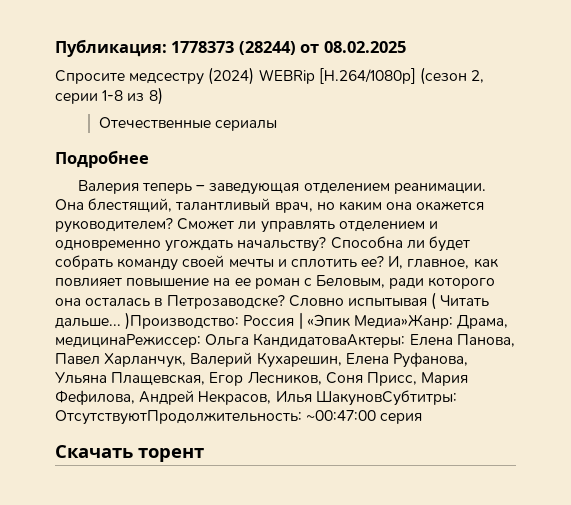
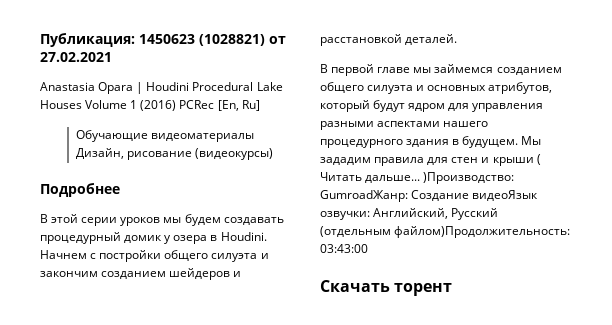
[171,41,406,55] [55,67,485,85] [55,87,163,105] [98,117,278,131] [55,150,149,168] [77,180,486,195] [55,198,485,213] [55,218,438,233] [55,236,470,252] [55,255,499,271] [55,275,496,289] [55,292,490,310] [55,312,509,330] [55,333,515,348] [55,352,468,368] [55,371,469,386] [55,390,457,406] [55,410,423,425] 1778373 (28244) от 08.02.2025 // Спросите медсестру (2024) WEBRip [H.264/1080p] (сезон 2, серии 1-8 из 8) // Отечественные сериалы // Подробнее // Валерия теперь – заведующая отделением реанимации. Она блестящий, талантливый врач, но каким она окажется руководителем? Сможет ли управлять отделением и одновременно угождать начальству? Способна ли будет собрать команду своей мечты и сплотить ее? И, главное, как повлияет повышение на ее роман с Беловым, ради которого она осталась в Петрозаводске? Словно испытывая ( Читать дальше... )Производство: Россия | «Эпик Медиа»Жанр: Драма, медицинаРежиссер: Ольга КандидатоваАктеры: Елена Панова, Павел Харланчук, Валерий Кухарешин, Елена Руфанова, Ульяна Плащевская, Егор Лесников, Соня Присс, Мария Фефилова, Андрей Некрасов, Илья ШакуновСубтитры: ОтсутствуютПродолжительность: ~00:47:00 серия -> [139,34,286,46] [40,52,112,62] [40,82,283,94] [40,100,260,111] [75,130,254,142] [75,148,273,160] [40,183,120,197] [40,214,284,226] [40,232,267,244] [40,250,269,262] [40,268,242,280] [320,34,458,46] [320,64,562,76] [320,82,553,94] [320,100,544,112] [320,121,489,130] [320,136,542,148] [320,154,541,166] [320,172,515,184] [320,190,539,202] [320,208,499,220] [320,226,571,238] [320,244,368,253] 1450623 (1028821) от 27.02.2021 // Anastasia Opara | Houdini Procedural Lake Houses Volume 1 (2016) PCRec [En, Ru] // Обучающие видеоматериалы Дизайн, рисование (видеокурсы) // Подробнее // В этой серии уроков мы будем создавать процедурный домик у озера в Houdini. Начнем с постройки общего силуэта и закончим созданием шейдеров и расстановкой деталей. // В первой главе мы займемся созданием общего силуэта и основных атрибутов, который будут ядром для управления разными аспектами нашего процедурного здания в будущем. Мы зададим правила для стен и крыши ( Читать дальше... )Производство: GumroadЖанр: Создание видеоЯзык озвучки: Английский, Русский (отдельным файлом)Продолжительность: 03:43:00

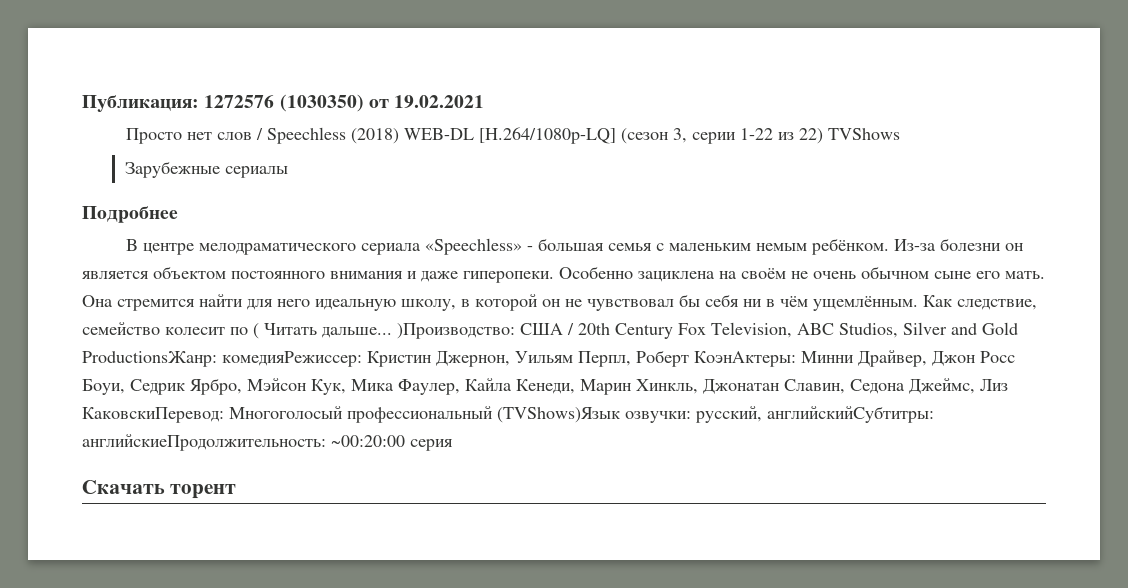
[139,34,286,46] [40,52,112,62] [40,82,283,94] [40,100,260,111] [75,130,254,142] [75,148,273,160] [40,183,120,197] [40,214,284,226] [40,232,267,244] [40,250,269,262] [40,268,242,280] [320,34,458,46] [320,64,562,76] [320,82,553,94] [320,100,544,112] [320,121,489,130] [320,136,542,148] [320,154,541,166] [320,172,515,184] [320,190,539,202] [320,208,499,220] [320,226,571,238] [320,244,368,253] 1450623 (1028821) от 27.02.2021 // Anastasia Opara | Houdini Procedural Lake Houses Volume 1 (2016) PCRec [En, Ru] // Обучающие видеоматериалы Дизайн, рисование (видеокурсы) // Подробнее // В этой серии уроков мы будем создавать процедурный домик у озера в Houdini. Начнем с постройки общего силуэта и закончим созданием шейдеров и расстановкой деталей. // В первой главе мы займемся созданием общего силуэта и основных атрибутов, который будут ядром для управления разными аспектами нашего процедурного здания в будущем. Мы зададим правила для стен и крыши ( Читать дальше... )Производство: GumroadЖанр: Создание видеоЯзык озвучки: Английский, Русский (отдельным файлом)Продолжительность: 03:43:00 -> [204,94,485,112] [126,127,901,144] [124,161,288,178] [82,206,178,223] [126,238,1025,255] [82,266,1045,283] [82,294,1037,311] [82,322,1018,339] [82,350,1015,367] [82,378,1008,395] [82,406,934,423] [82,434,453,451] 1272576 (1030350) от 19.02.2021 // Просто нет слов / Speechless (2018) WEB-DL [H.264/1080p-LQ] (сезон 3, серии 1-22 из 22) TVShows // Зарубежные сериалы // Подробнее // В центре мелодраматического сериала «Speechless» - большая семья с маленьким немым ребёнком. Из-за болезни он является объектом постоянного внимания и даже гиперопеки. Особенно зациклена на своём не очень обычном сыне его мать. Она стремится найти для него идеальную школу, в которой он не чувствовал бы себя ни в чём ущемлённым. Как следствие, семейство колесит по ( Читать дальше... )Производство: США / 20th Century Fox Television, ABC Studios, Silver and Gold ProductionsЖанр: комедияРежиссер: Кристин Джернон, Уильям Перпл, Роберт КоэнАктеры: Минни Драйвер, Джон Росс Боуи, Седрик Ярбро, Мэйсон Кук, Мика Фаулер, Кайла Кенеди, Марин Хинкль, Джонатан Славин, Седона Джеймс, Лиз КаковскиПеревод: Многоголосый профессиональный (TVShows)Язык озвучки: русский, английскийСубтитры: английскиеПродолжительность: ~00:20:00 серия

